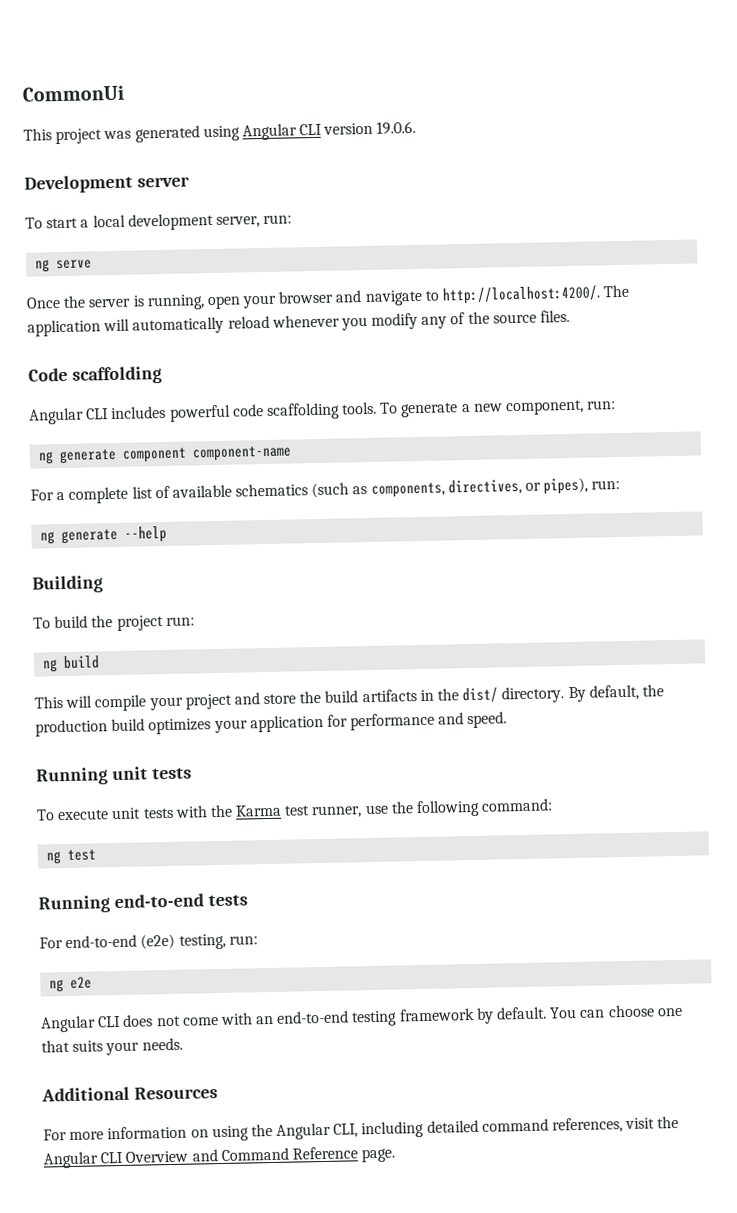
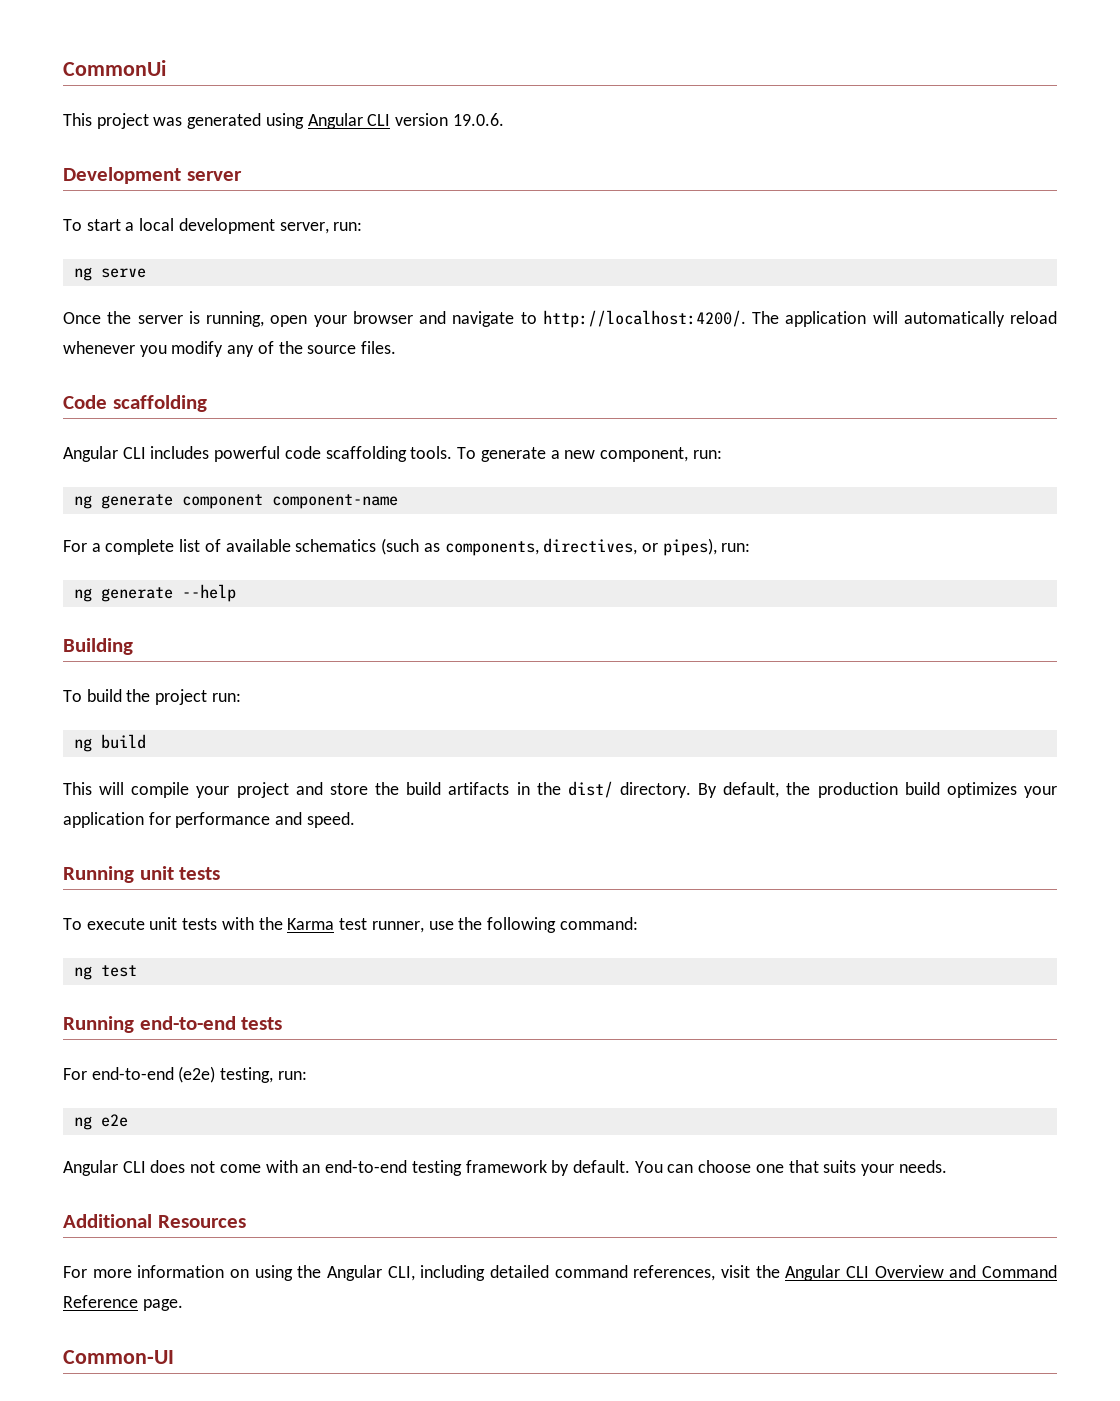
(396, 1155) none -> [63,1350,174,1364] // Common-UI

